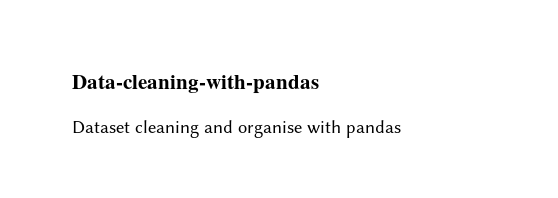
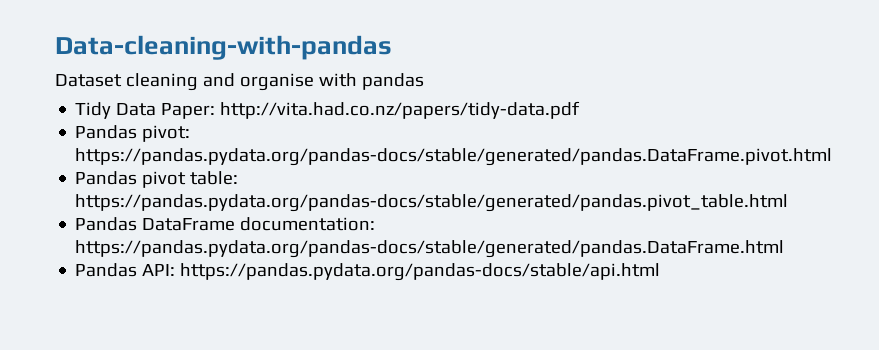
(401, 129) none -> [75,101,581,119] [75,125,191,142] [75,148,833,166] [75,171,239,188] [75,194,789,212] [75,217,376,231] [75,240,785,258] [75,263,661,281] // Tidy Data Paper: http://vita.had.co.nz/papers/tidy-data.pdf // Pandas pivot: https://pandas.pydata.org/pandas-docs/stable/generated/pandas.DataFrame.pivot.html // Pandas pivot table: https://pandas.pydata.org/pandas-docs/stable/generated/pandas.pivot_table.html // Pandas DataFrame documentation: https://pandas.pydata.org/pandas-docs/stable/generated/pandas.DataFrame.html // Pandas API: https://pandas.pydata.org/pandas-docs/stable/api.html

